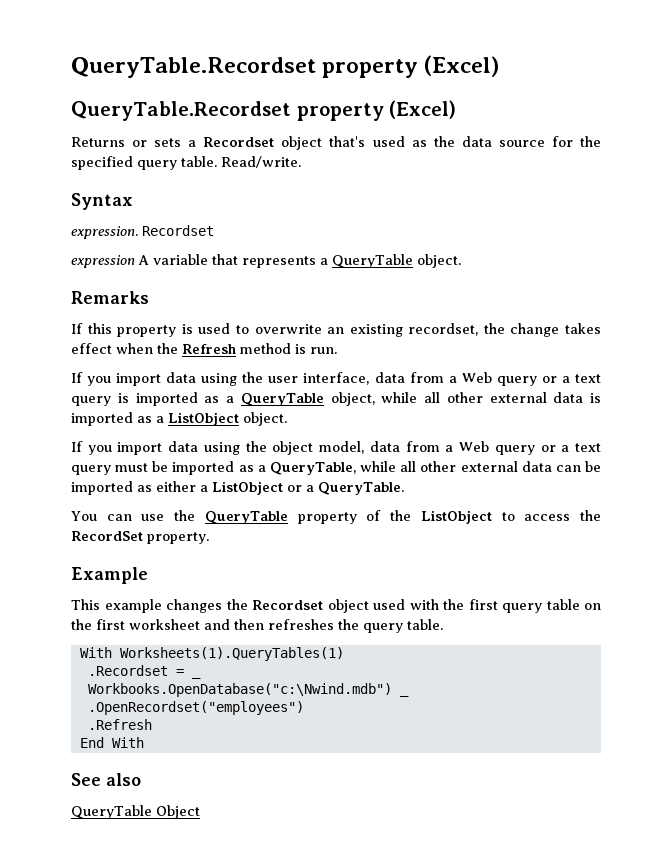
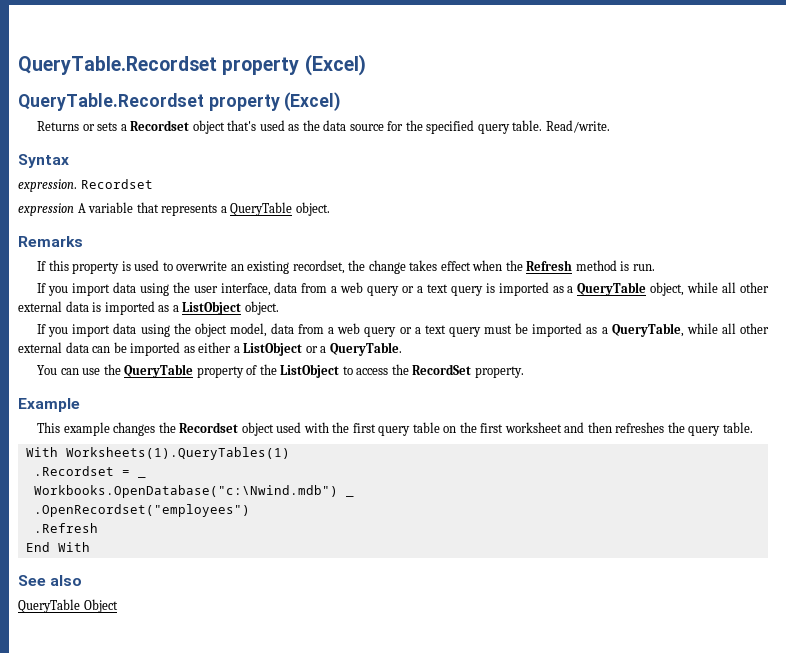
[461,372,492,383] Web -> [340,282,364,293] web
[459,441,490,452] Web -> [337,323,361,334] web

